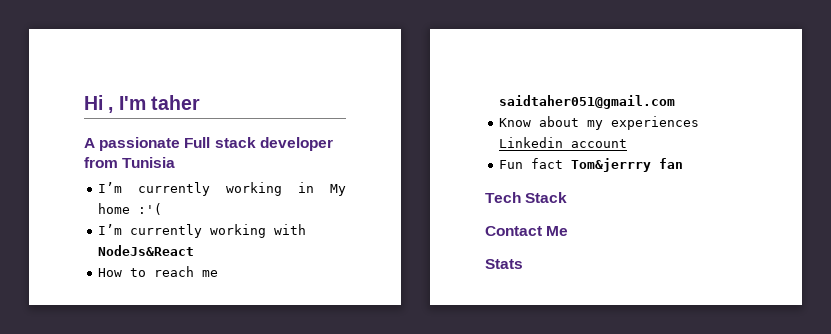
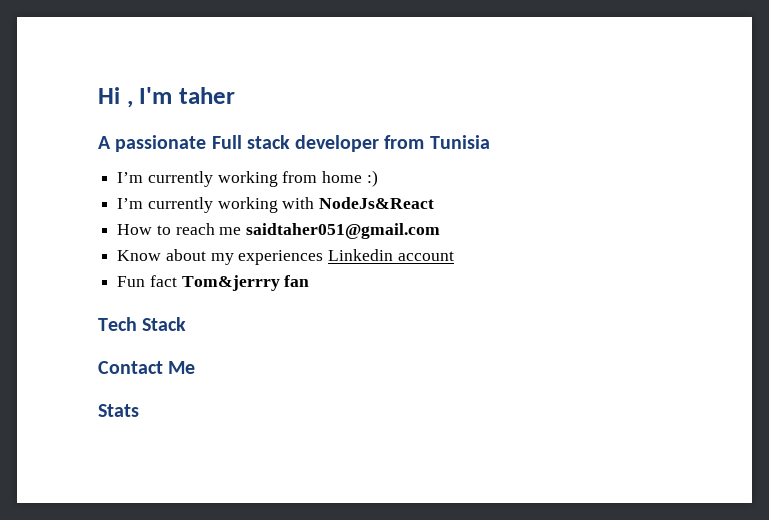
[298,182,346,196] [98,203,163,215] in My home :'( -> [282,170,378,187] from home :)

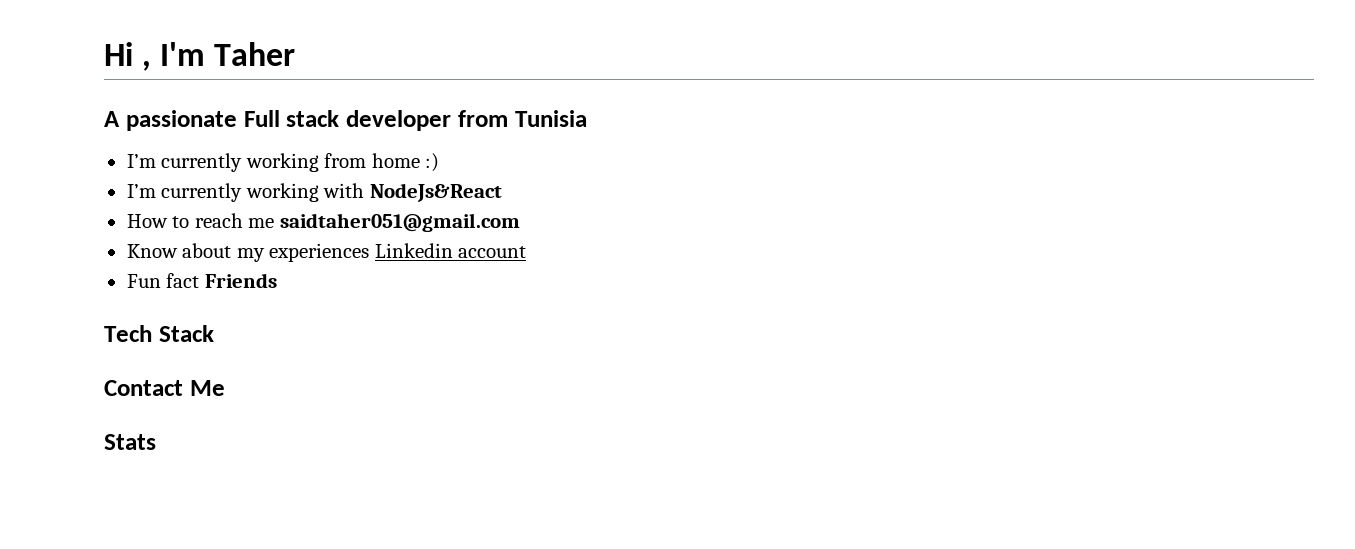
[178,87,235,104] taher -> [214,42,296,66] Taher
[181,275,310,291] Tom&jerrry fan -> [204,273,277,288] Friends

